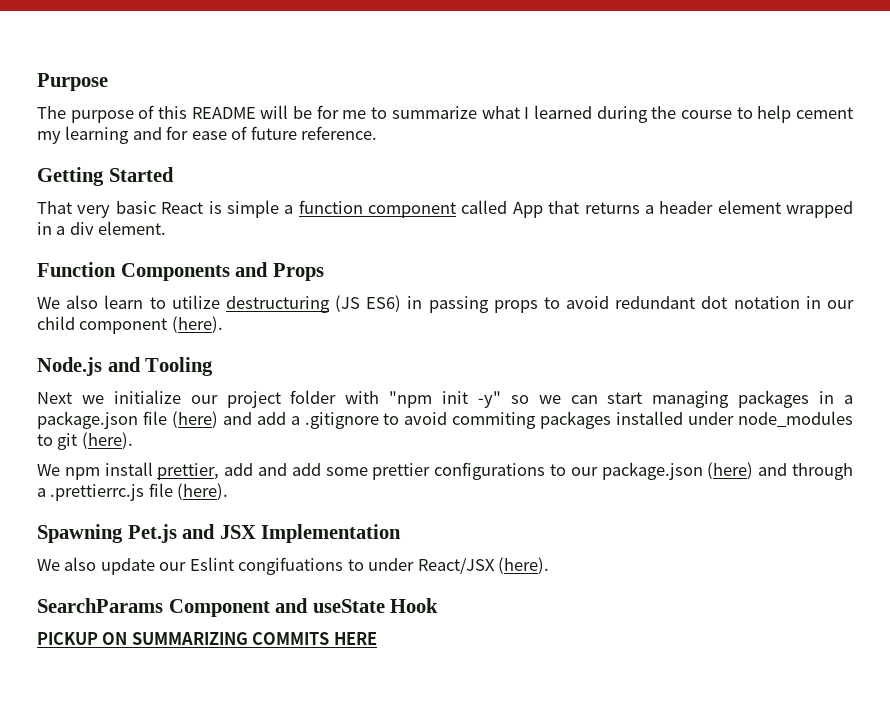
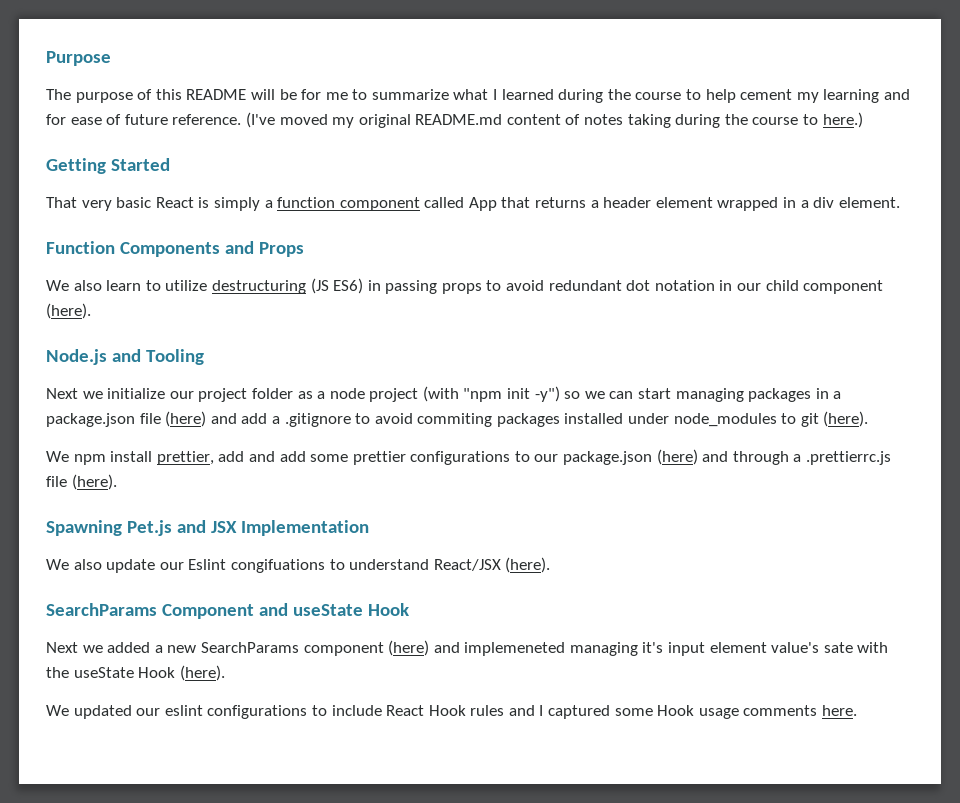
(378, 133) none -> [245,112,863,128] (I've moved my original README.md content of notes taking during the course to here.)
[226,200,279,218] simple -> [213,197,260,211] simply
[345,391,380,404] with -> [297,386,459,402] as a node project (with
[477,391,501,408] -y" -> [534,386,560,402] -y")
[368,558,415,571] under -> [349,559,430,570] understand
[37,632,377,645] PICKUP ON SUMMARIZING COMMITS HERE -> [46,640,889,656] [46,665,225,681] [46,705,858,719] Next we added a new SearchParams component (here) and implemeneted managing it's input element value's sate with the useState Hook (here). // We updated our eslint configurations to include React Hook rules and I captured some Hook usage comments here.

